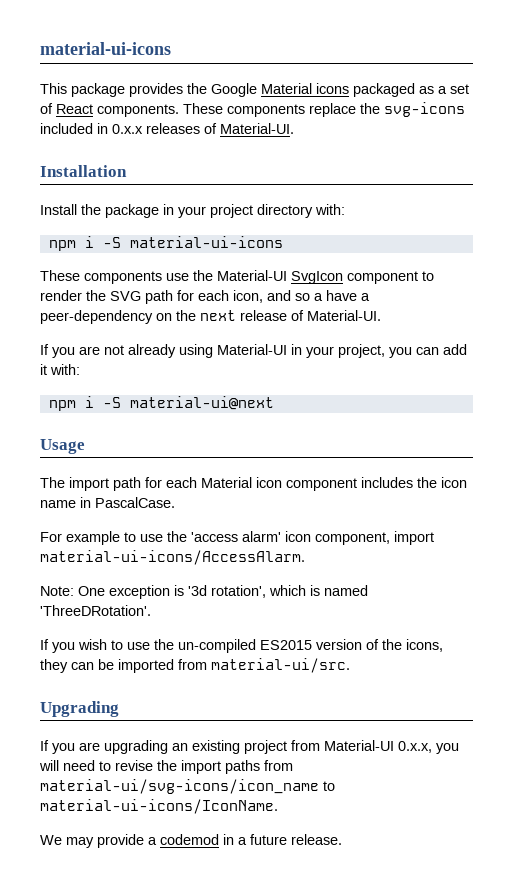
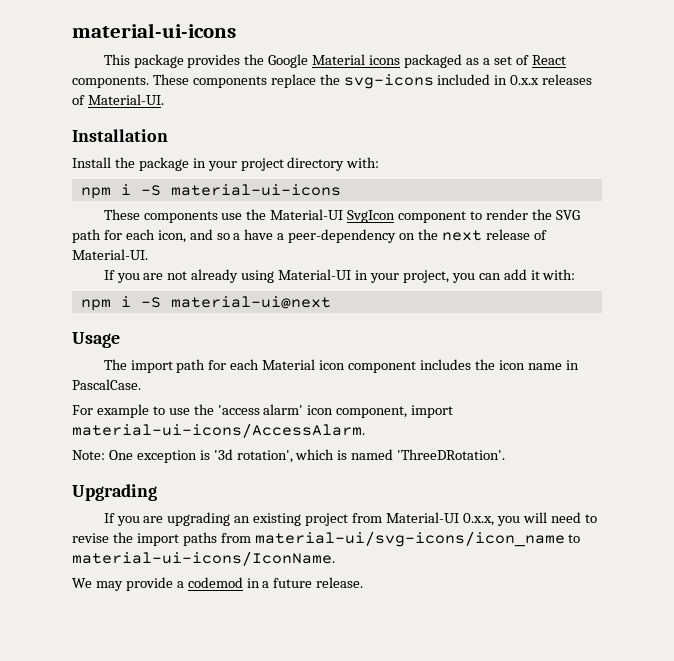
[40,639,443,653] [40,658,350,673] // If you wish to use the un-compiled ES2015 version of the icons, they can be imported from material-ui/src. -> (506, 454) none

